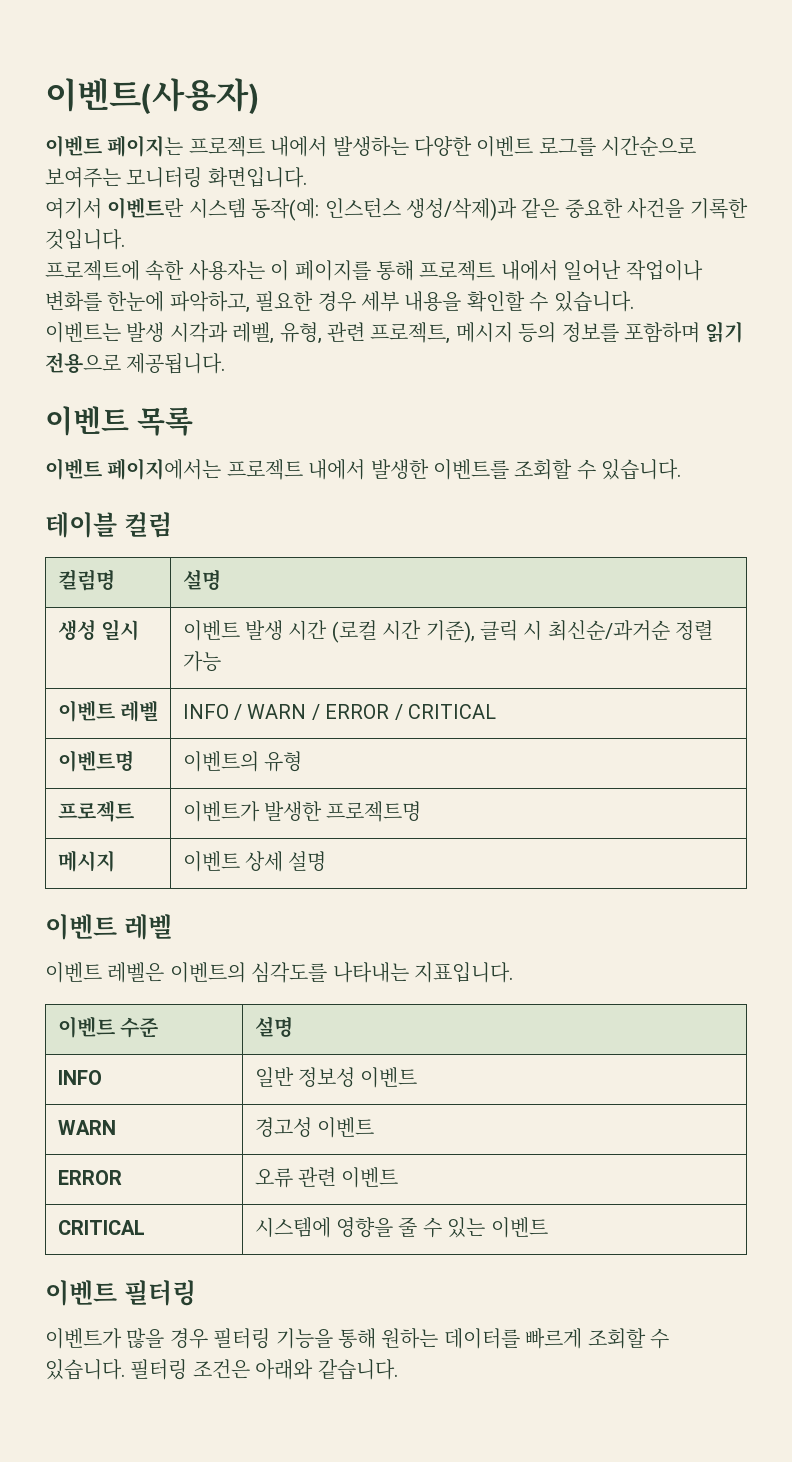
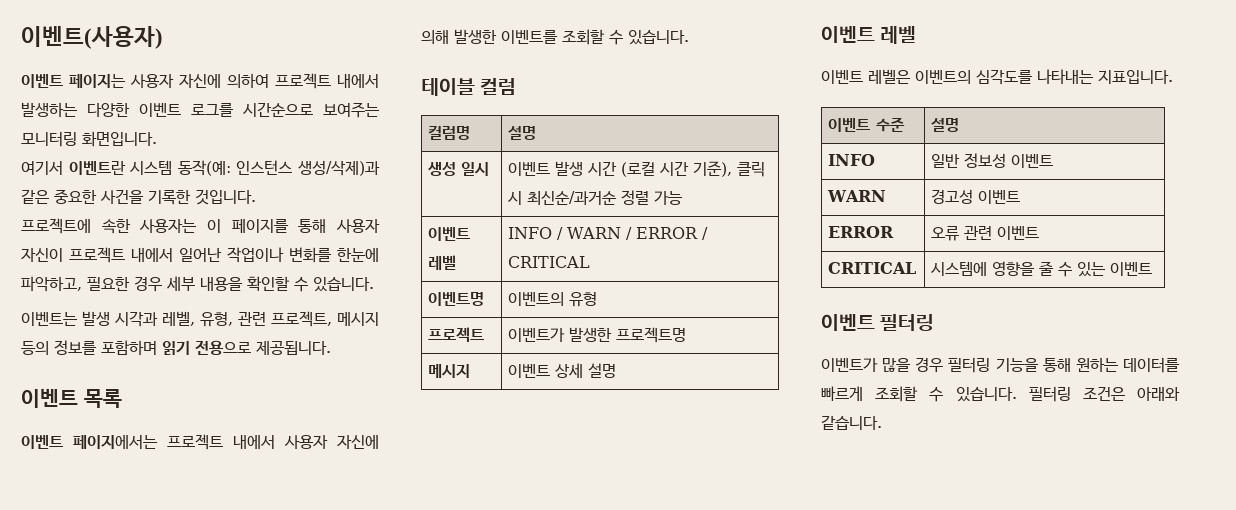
(184, 146) none -> [130,73,269,88] 사용자 자신에 의하여
(414, 270) none -> [336,219,380,233] [21,248,63,262] 사용자 자신이
(366, 469) none -> [284,435,379,449] [421,30,449,44] 사용자 자신에 의해

